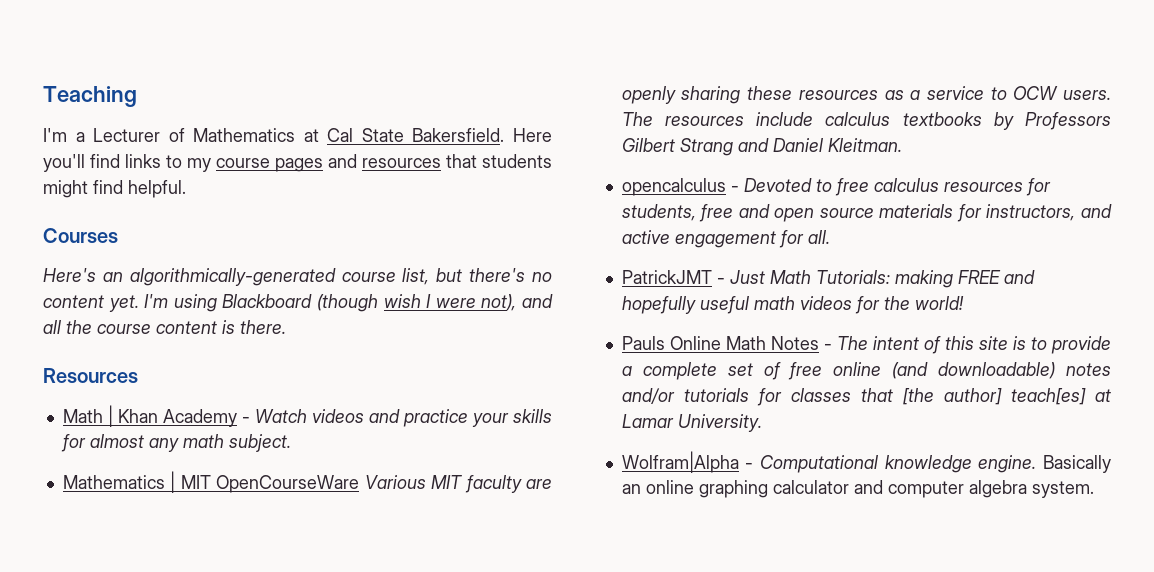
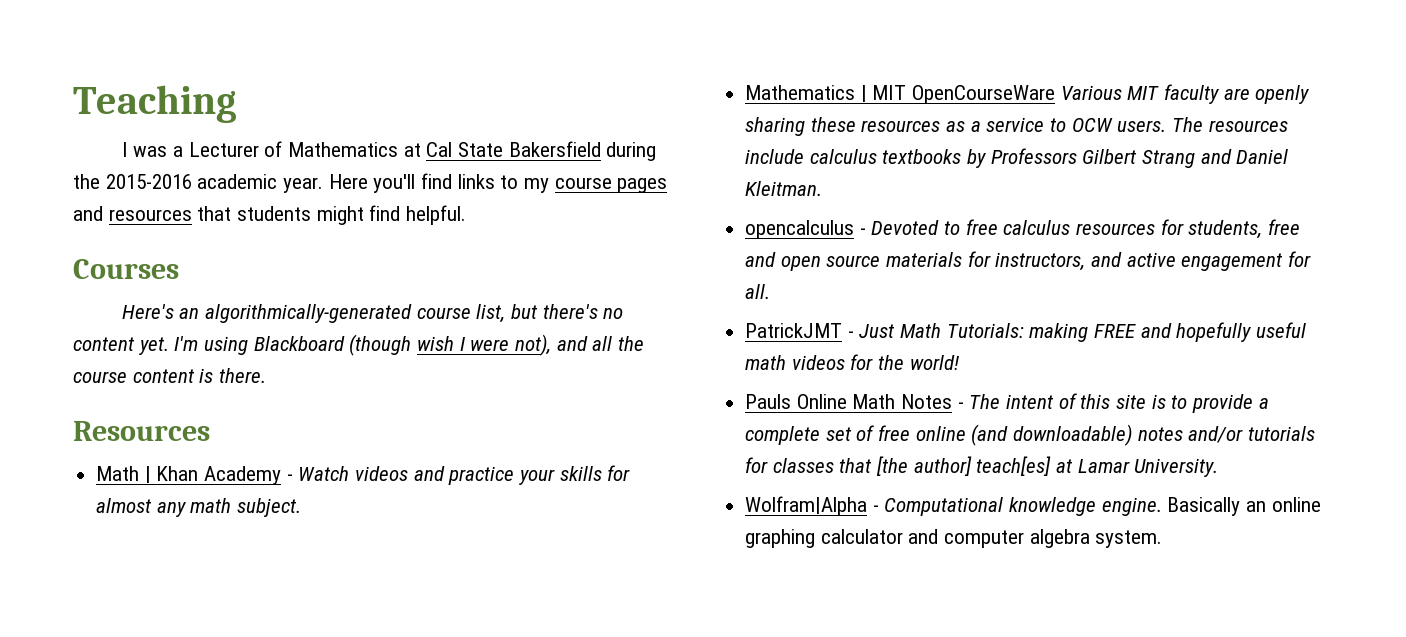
[43,128,67,142] I'm -> [121,142,168,157] I was
[412,128,505,142] Bakersfield. -> [508,141,657,161] [73,174,324,193] Bakersfield during the 2015-2016 academic year.

